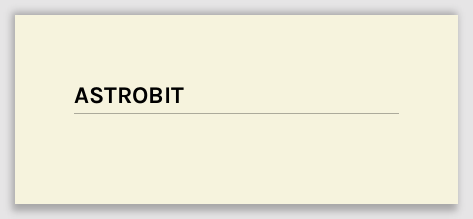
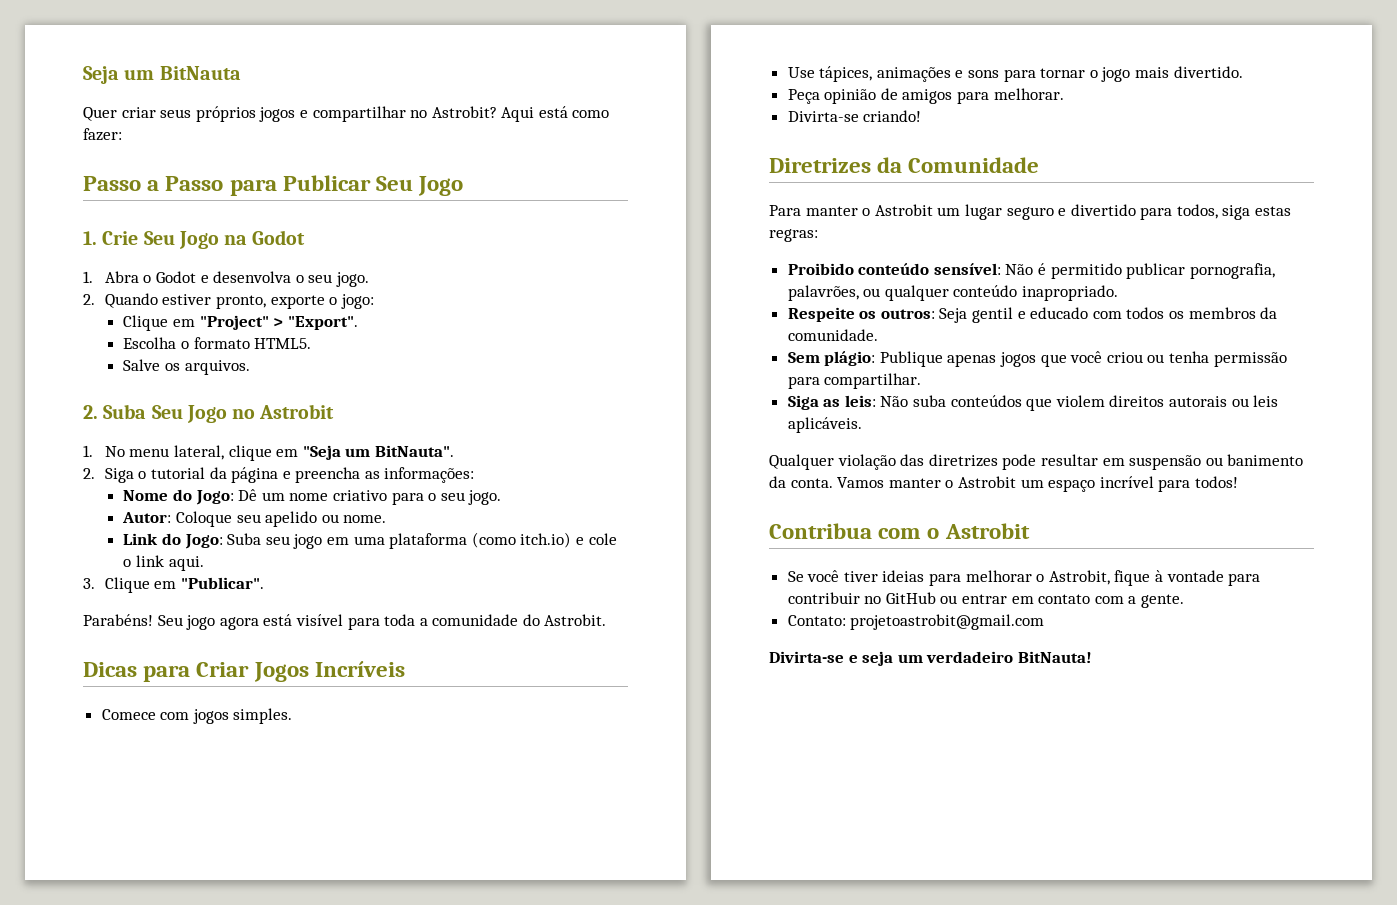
[74,87,184,104] ASTROBIT -> [83,66,241,84] [83,106,610,122] [83,128,122,141] [83,175,464,196] [83,230,306,249] [83,271,369,287] [83,293,374,309] [123,315,358,331] [123,337,312,349] [123,359,250,375] [83,404,335,423] [83,445,454,461] [83,467,475,483] [123,489,502,505] [122,511,387,527] [123,532,617,549] [123,555,204,571] [83,577,264,593] [83,614,607,630] [83,661,405,682] [101,708,293,724] [787,66,1243,82] [787,88,1064,104] [787,110,922,122] [769,157,1040,173] [769,204,1292,220] [769,229,818,242] [787,263,1275,279] [787,285,1119,301] [787,307,1278,323] [787,329,878,341] [787,351,1287,367] [787,373,922,389] [787,395,1279,411] [787,417,862,433] [769,454,1304,470] [769,476,1238,492] [769,523,1030,539] [787,570,1261,586] [787,592,1185,608] [787,614,1045,630] [769,651,1092,666] Seja um BitNauta // Quer criar seus próprios jogos e compartilhar no Astrobit? Aqui está como fazer: // Passo a Passo para Publicar Seu Jogo // 1. Crie Seu Jogo na Godot // 1. Abra o Godot e desenvolva o seu jogo. // 2. Quando estiver pronto, exporte o jogo: // Clique em "Project" > "Export". // Escolha o formato HTML5. // Salve os arquivos. // 2. Suba Seu Jogo no Astrobit // 1. No menu lateral, clique em "Seja um BitNauta". // 2. Siga o tutorial da página e preencha as informações: // Nome do Jogo: Dê um nome criativo para o seu jogo. // Autor: Coloque seu apelido ou nome. // Link do Jogo: Suba seu jogo em uma plataforma (como itch.io) e cole o link aqui. // 3. Clique em "Publicar". // Parabéns! Seu jogo agora está visível para toda a comunidade do Astrobit. // Dicas para Criar Jogos Incríveis // Comece com jogos simples. // Use tápices, animações e sons para tornar o jogo mais divertido. // Peça opinião de amigos para melhorar. // Divirta-se criando! // Diretrizes da Comunidade // Para manter o Astrobit um lugar seguro e divertido para todos, siga estas regras: // Proibido conteúdo sensível: Não é permitido publicar pornografia, palavrões, ou qualquer conteúdo inapropriado. // Respeite os outros: Seja gentil e educado com todos os membros da comunidade. // Sem plágio: Publique apenas jogos que você criou ou tenha permissão para compartilhar. // Siga as leis: Não suba conteúdos que violem direitos autorais ou leis aplicáveis. // Qualquer violação das diretrizes pode resultar em suspensão ou banimento da conta. Vamos manter o Astrobit um espaço incrível para todos! // Contribua com o Astrobit // Se você tiver ideias para melhorar o Astrobit, fique à vontade para contribuir no GitHub ou entrar em contato com a gente. // Contato: projetoastrobit@gmail.com // Divirta-se e seja um verdadeiro BitNauta!

